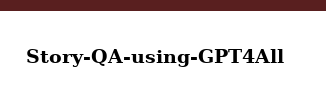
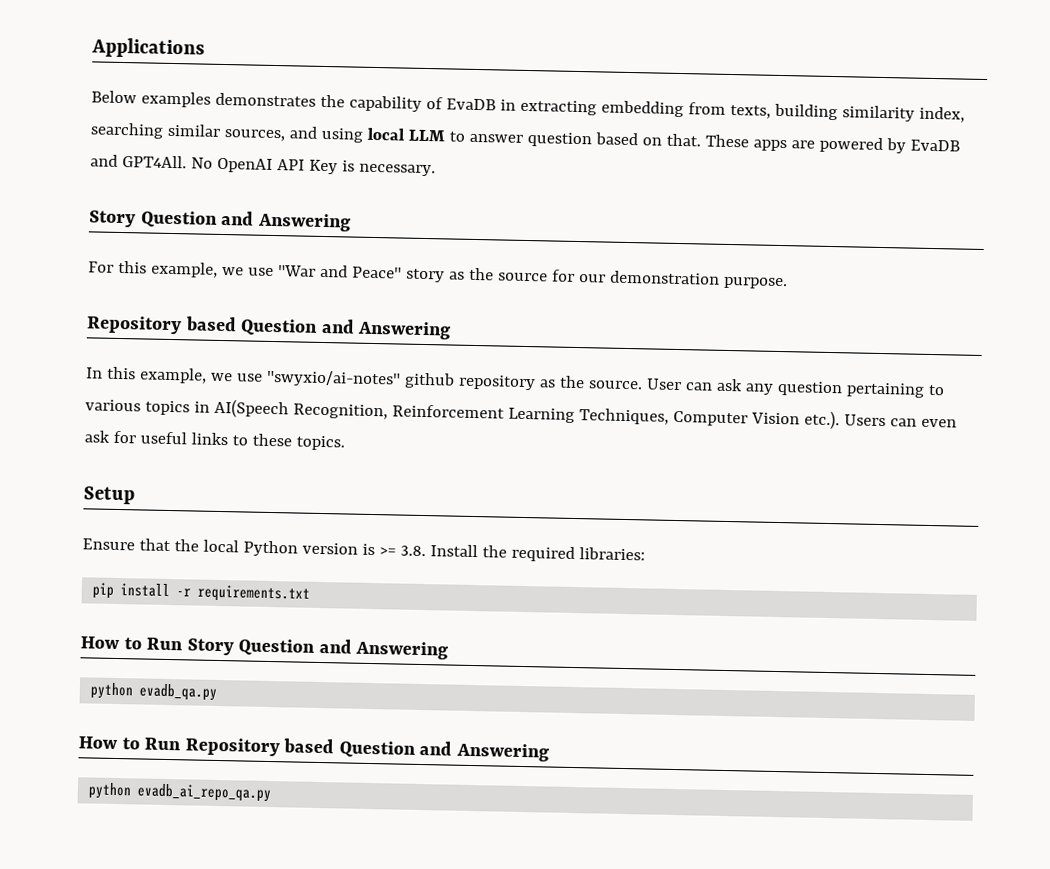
[26,49,284,67] Story-QA-using-GPT4All -> [91,37,205,59] [91,90,965,123] [90,122,960,154] [90,154,436,177] [89,210,351,232] [88,260,788,290] [86,315,452,340] [86,366,945,398] [85,398,957,430] [84,430,345,451] [83,486,135,505] [82,538,645,563] [92,582,311,603] [80,636,449,660] [90,682,219,701] [78,736,549,762] [88,782,273,803] Applications // Below examples demonstrates the capability of EvaDB in extracting embedding from texts, building similarity index, searching similar sources, and using local LLM to answer question based on that. These apps are powered by EvaDB and GPT4All. No OpenAI API Key is necessary. // Story Question and Answering // For this example, we use "War and Peace" story as the source for our demonstration purpose. // Repository based Question and Answering // In this example, we use "swyxio/ai-notes" github repository as the source. User can ask any question pertaining to various topics in AI(Speech Recognition, Reinforcement Learning Techniques, Computer Vision etc.). Users can even ask for useful links to these topics. // Setup // Ensure that the local Python version is >= 3.8. Install the required libraries: // pip install -r requirements.txt // How to Run Story Question and Answering // python evadb_qa.py // How to Run Repository based Question and Answering // python evadb_ai_repo_qa.py

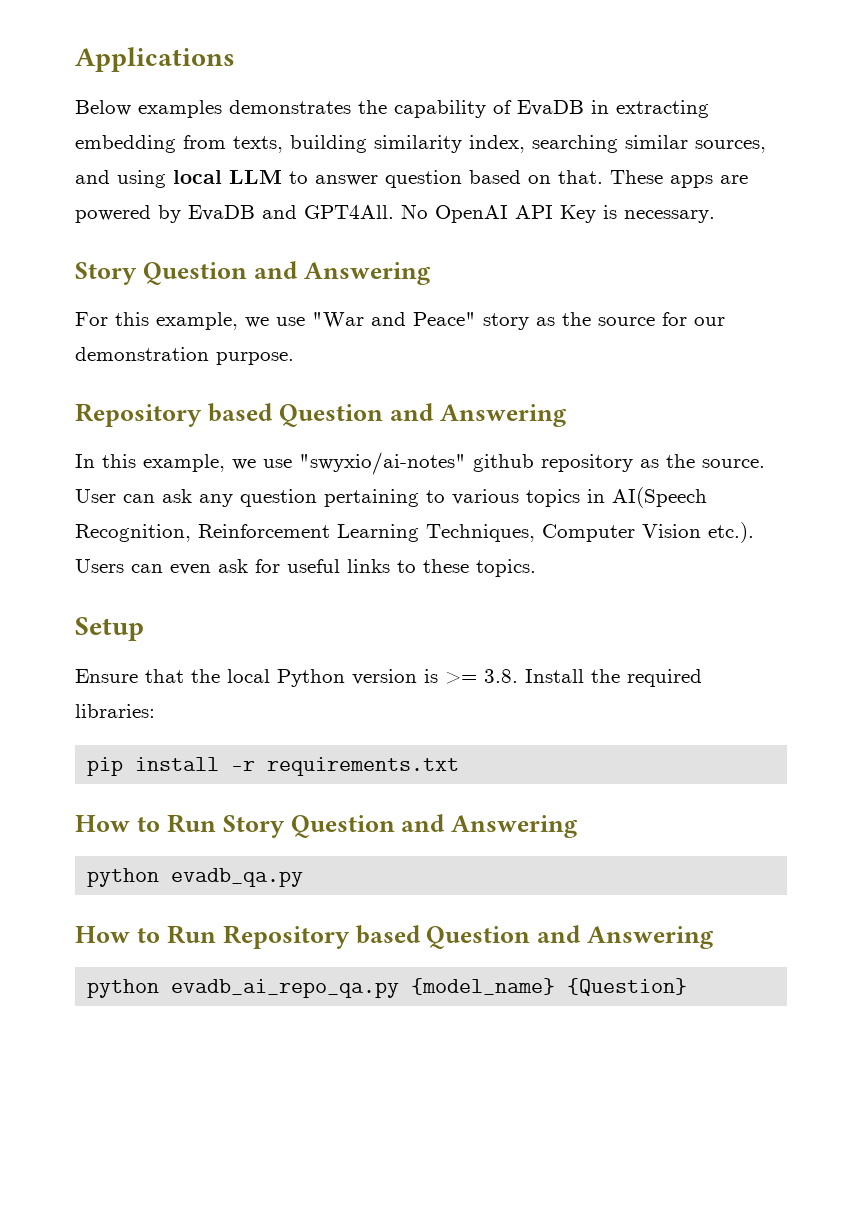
(273, 793) none -> [411,978,688,996] {model_name} {Question}

